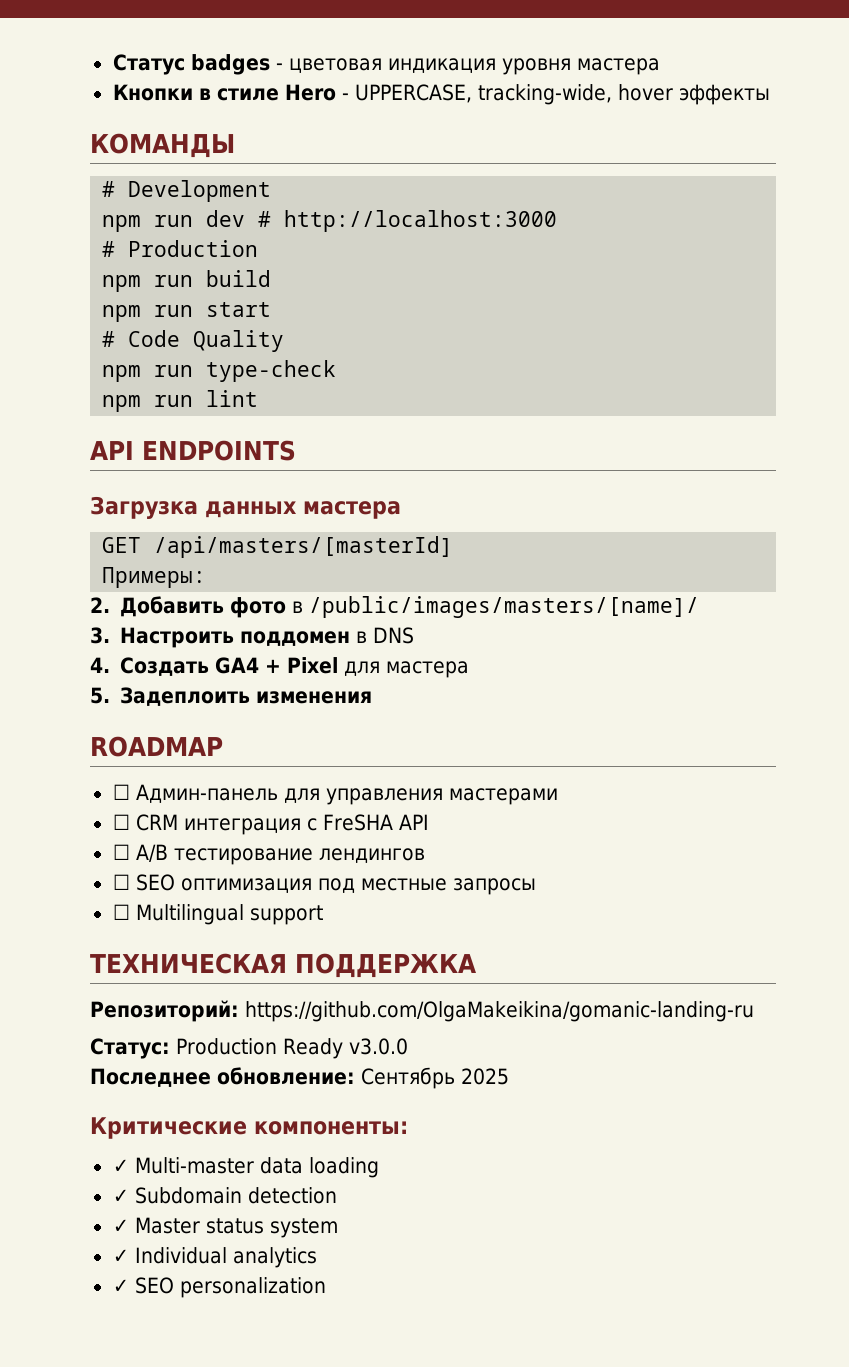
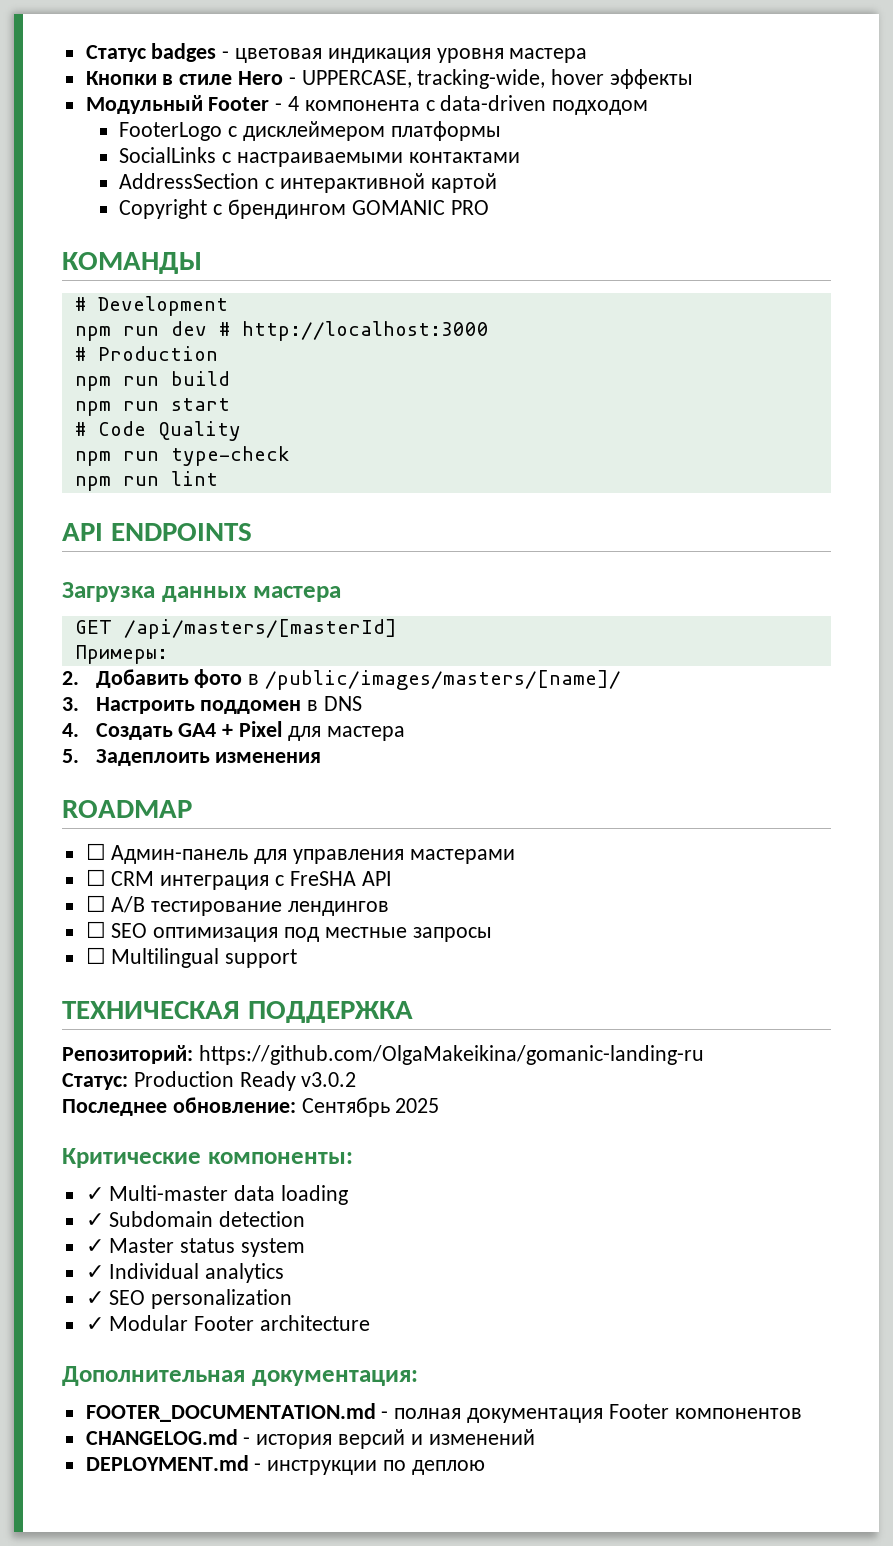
(770, 94) none -> [85,95,649,115] [119,121,501,141] [119,147,520,167] [119,173,497,193] [119,199,489,219] // Модульный Footer - 4 компонента с data-driven подходом // FooterLogo с дисклеймером платформы // SocialLinks с настраиваемыми контактами // AddressSection с интерактивной картой // Copyright с брендингом GOMANIC PRO
[348,1038,408,1055] v3.0.0 -> [301,1072,357,1087] v3.0.2
(326, 1287) none -> [85,1315,371,1331] [62,1366,418,1386] [85,1403,802,1423] [85,1429,535,1449] [85,1455,485,1475] // ✓ Modular Footer architecture // Дополнительная документация: // FOOTER_DOCUMENTATION.md - полная документация Footer компонентов // CHANGELOG.md - история версий и изменений // DEPLOYMENT.md - инструкции по деплою

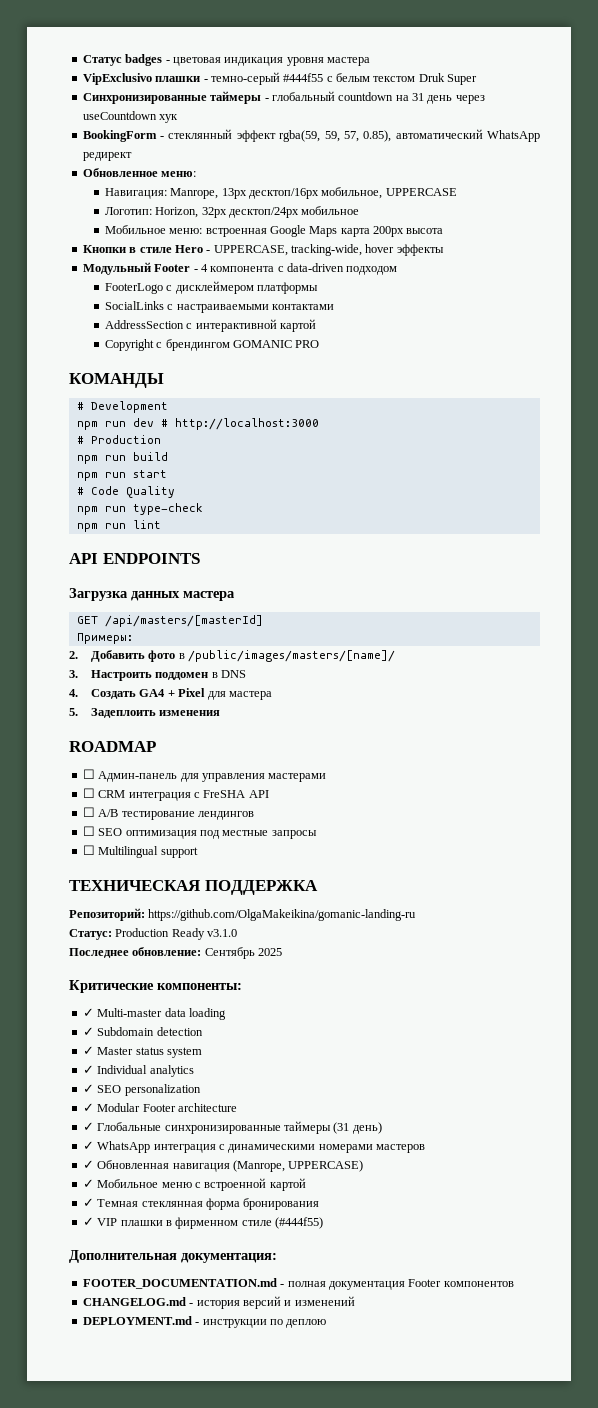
(588, 55) none -> [82,72,478,85] [82,91,485,104] [82,111,179,123] [82,129,540,142] [82,152,132,161] [82,168,197,177] [104,187,457,199] [104,206,360,218] [104,225,444,237] // VipExclusivo плашки - темно-серый #444f55 с белым текстом Druk Super // Синхронизированные таймеры - глобальный countdown на 31 день через useCountdown хук // BookingForm - стеклянный эффект rgba(59, 59, 57, 0.85), автоматический WhatsApp редирект // Обновленное меню: // Навигация: Manrope, 13px десктоп/16px мобильное, UPPERCASE // Логотип: Horizon, 32px десктоп/24px мобильное // Мобильное меню: встроенная Google Maps карта 200px высота
[301,1072,357,1087] v3.0.2 -> [207,929,238,937] v3.1.0
(371, 1323) none -> [82,1121,382,1134] [82,1141,425,1153] [82,1160,364,1172] [82,1178,306,1191] [82,1198,320,1210] [82,1217,323,1229] // ✓ Глобальные синхронизированные таймеры (31 день) // ✓ WhatsApp интеграция с динамическими номерами мастеров // ✓ Обновленная навигация (Manrope, UPPERCASE) // ✓ Мобильное меню с встроенной картой // ✓ Темная стеклянная форма бронирования // ✓ VIP плашки в фирменном стиле (#444f55)

